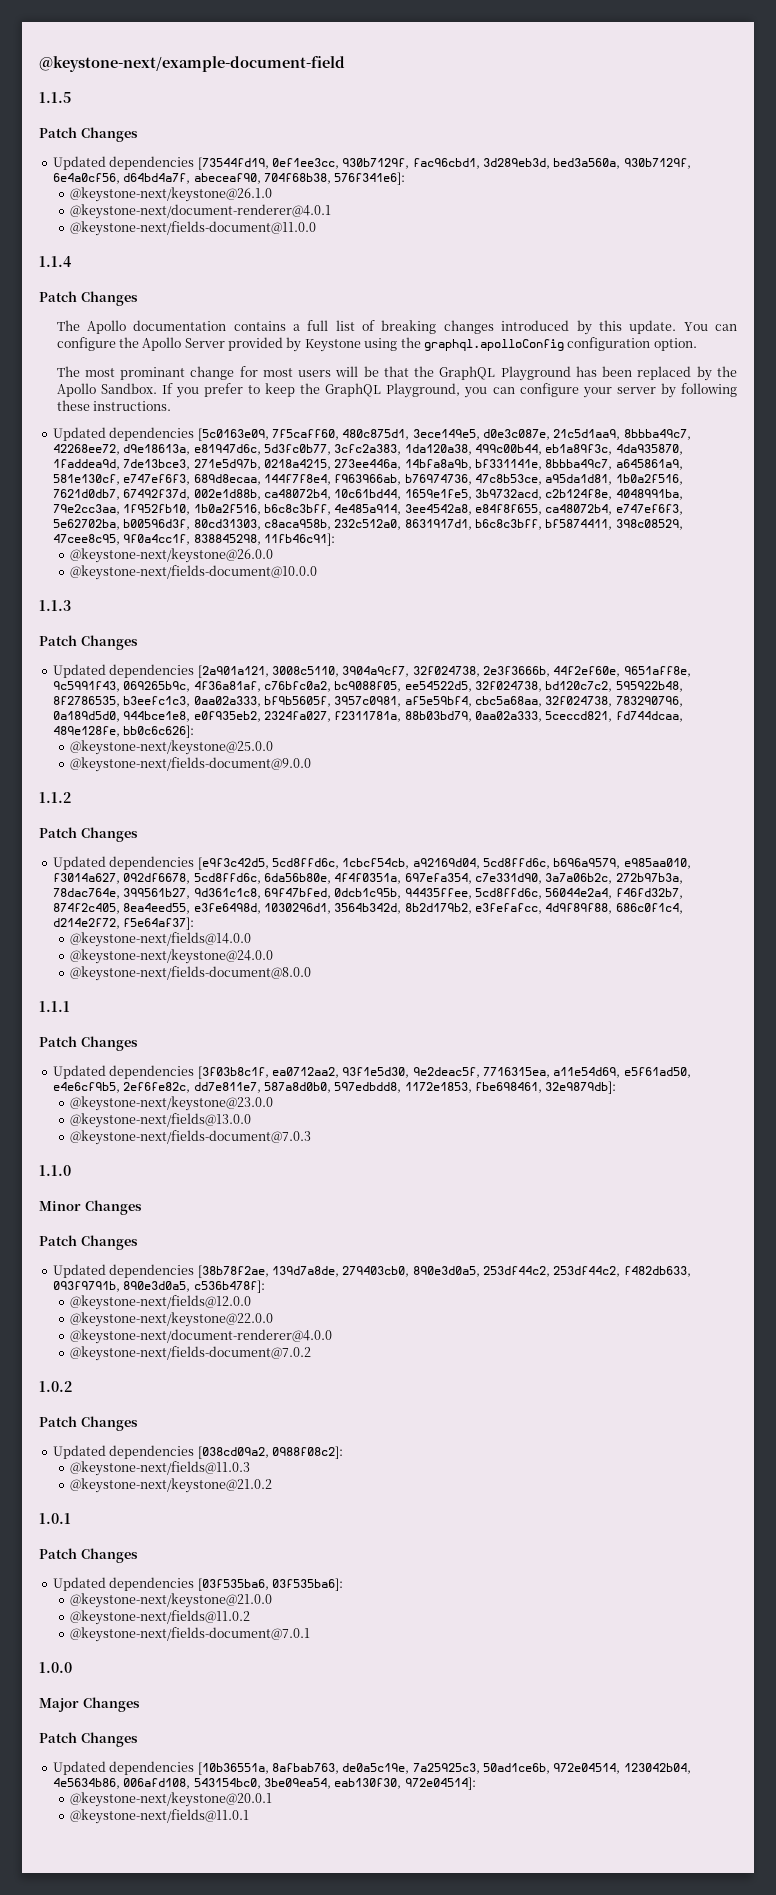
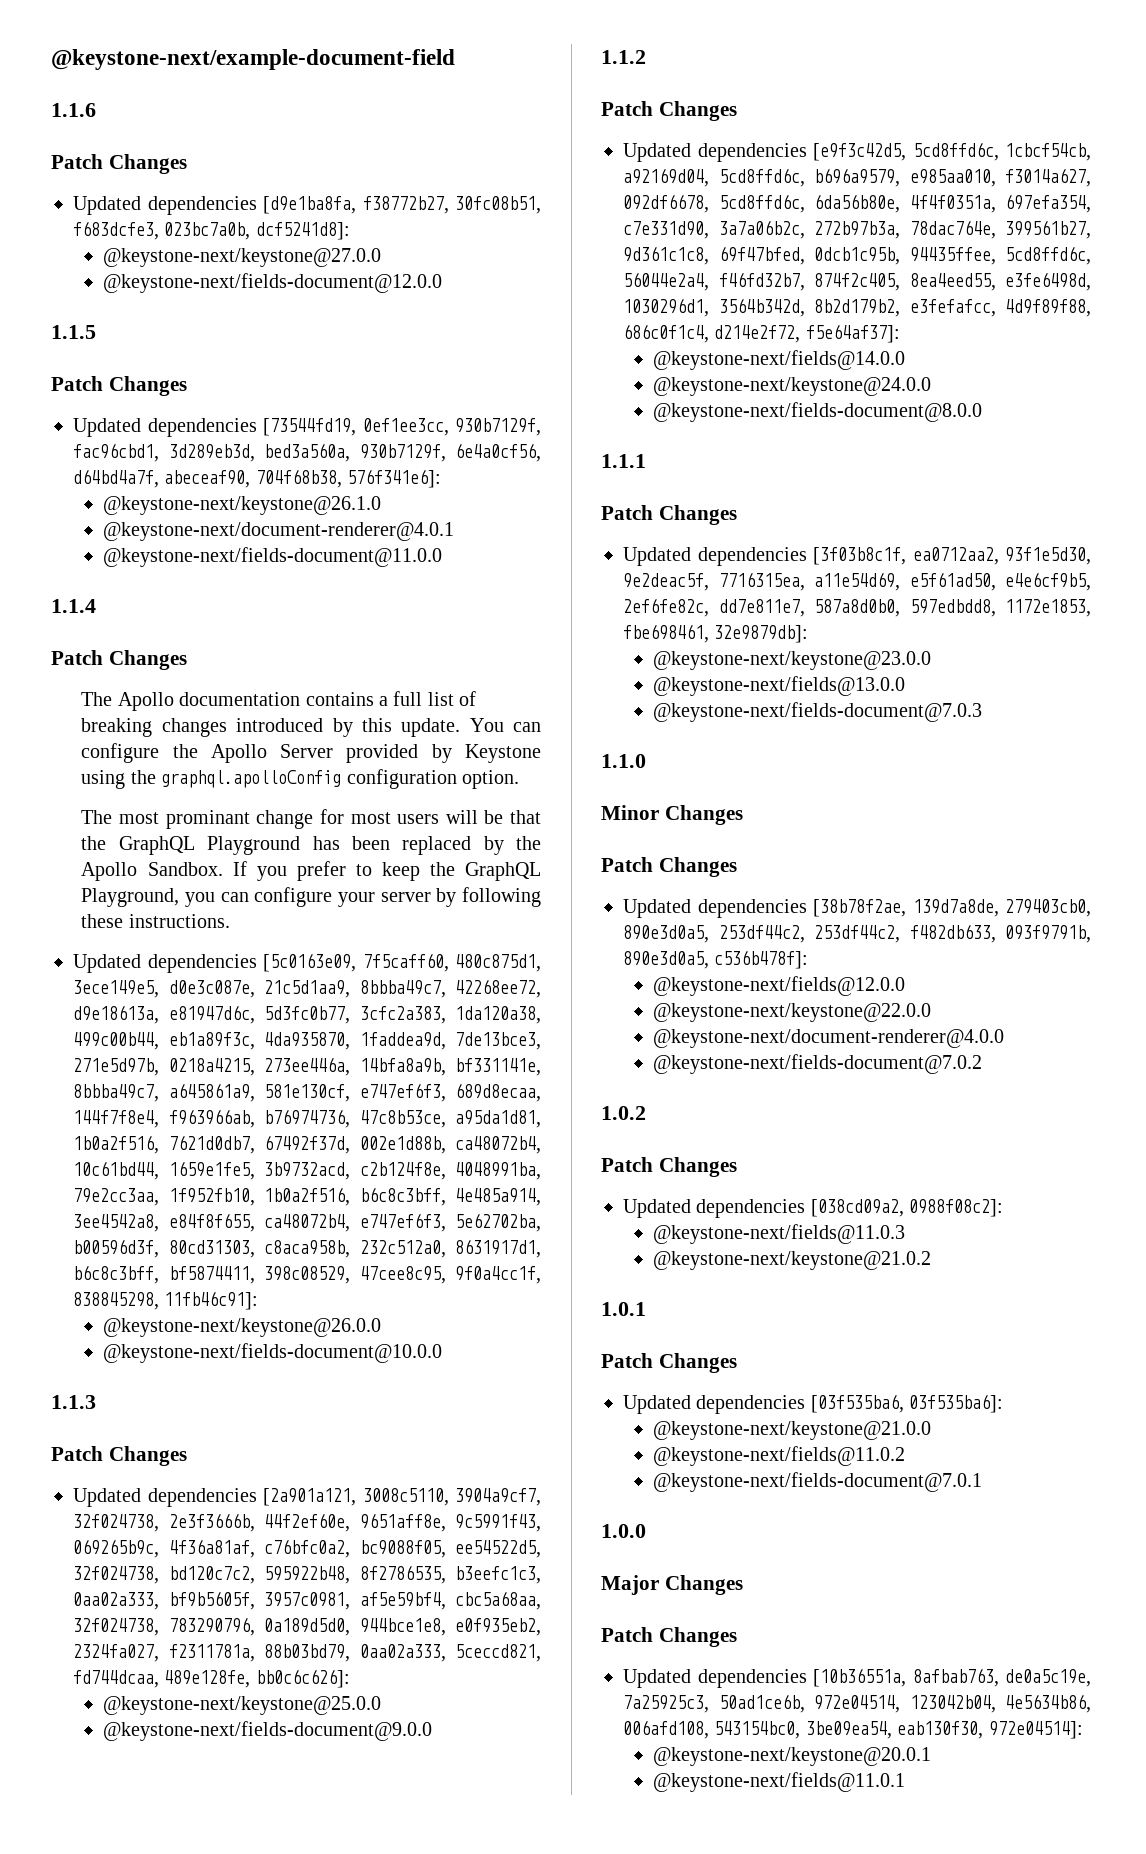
(345, 64) none -> [51,103,96,117] [51,154,187,174] [73,196,541,215] [73,221,350,240] [103,248,382,267] [103,273,443,293] // 1.1.6 // Patch Changes // Updated dependencies [d9e1ba8fa, f38772b27, 30fc08b51, f683dcfe3, 023bc7a0b, dcf5241d8]: // @keystone-next/keystone@27.0.0 // @keystone-next/fields-document@12.0.0

